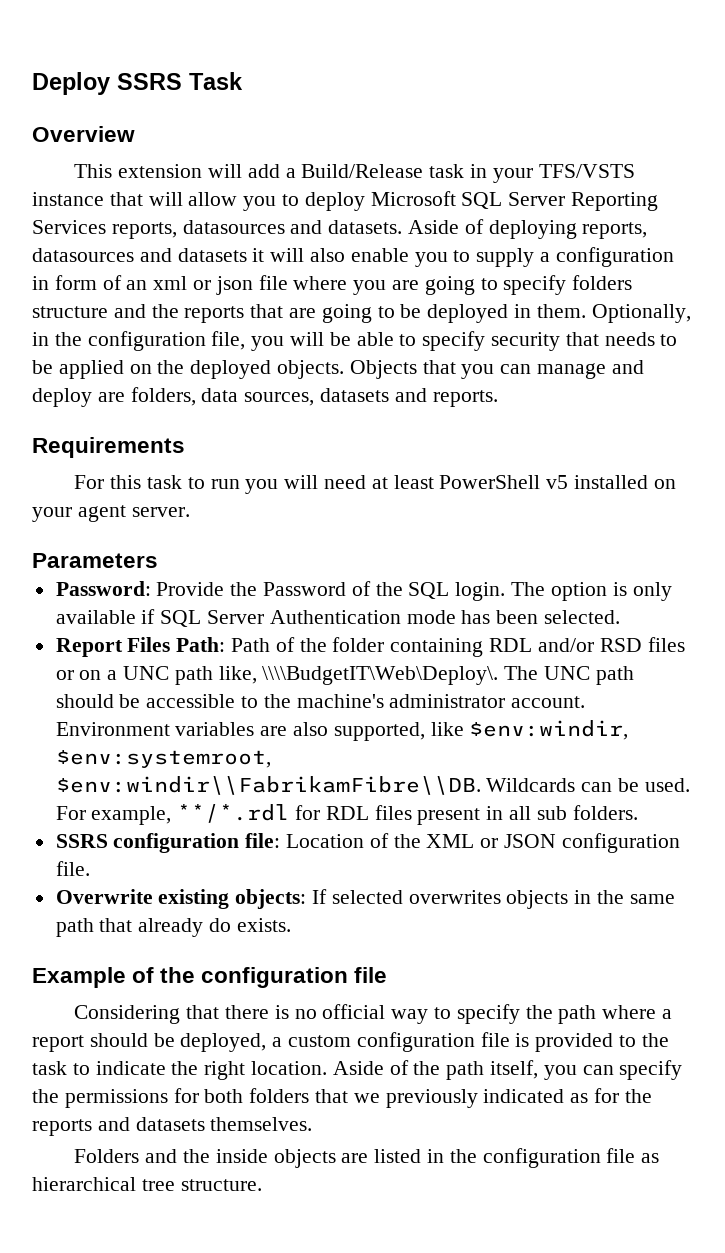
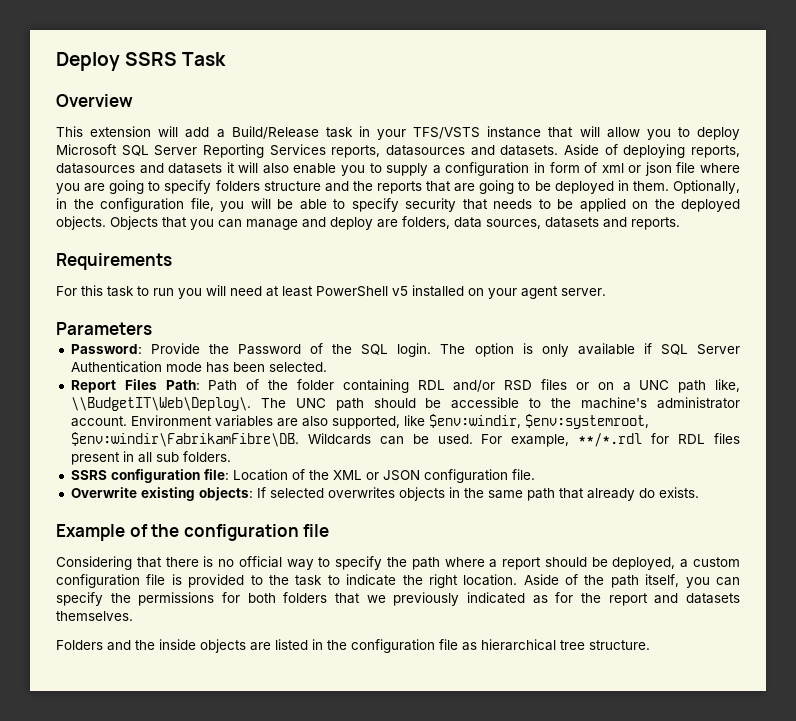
[126,280,148,290] an -> (598, 167) none
[262,666,499,685] \\\\BudgetIT\Web\Deploy\. -> [70,397,251,411] \\BudgetIT\Web\Deploy\.
[55,776,481,795] $env:windir\\FabrikamFibre\\DB. -> [70,432,299,447] $env:windir\FabrikamFibre\DB.
[32,1119,92,1136] reports -> [608,593,648,606] report

